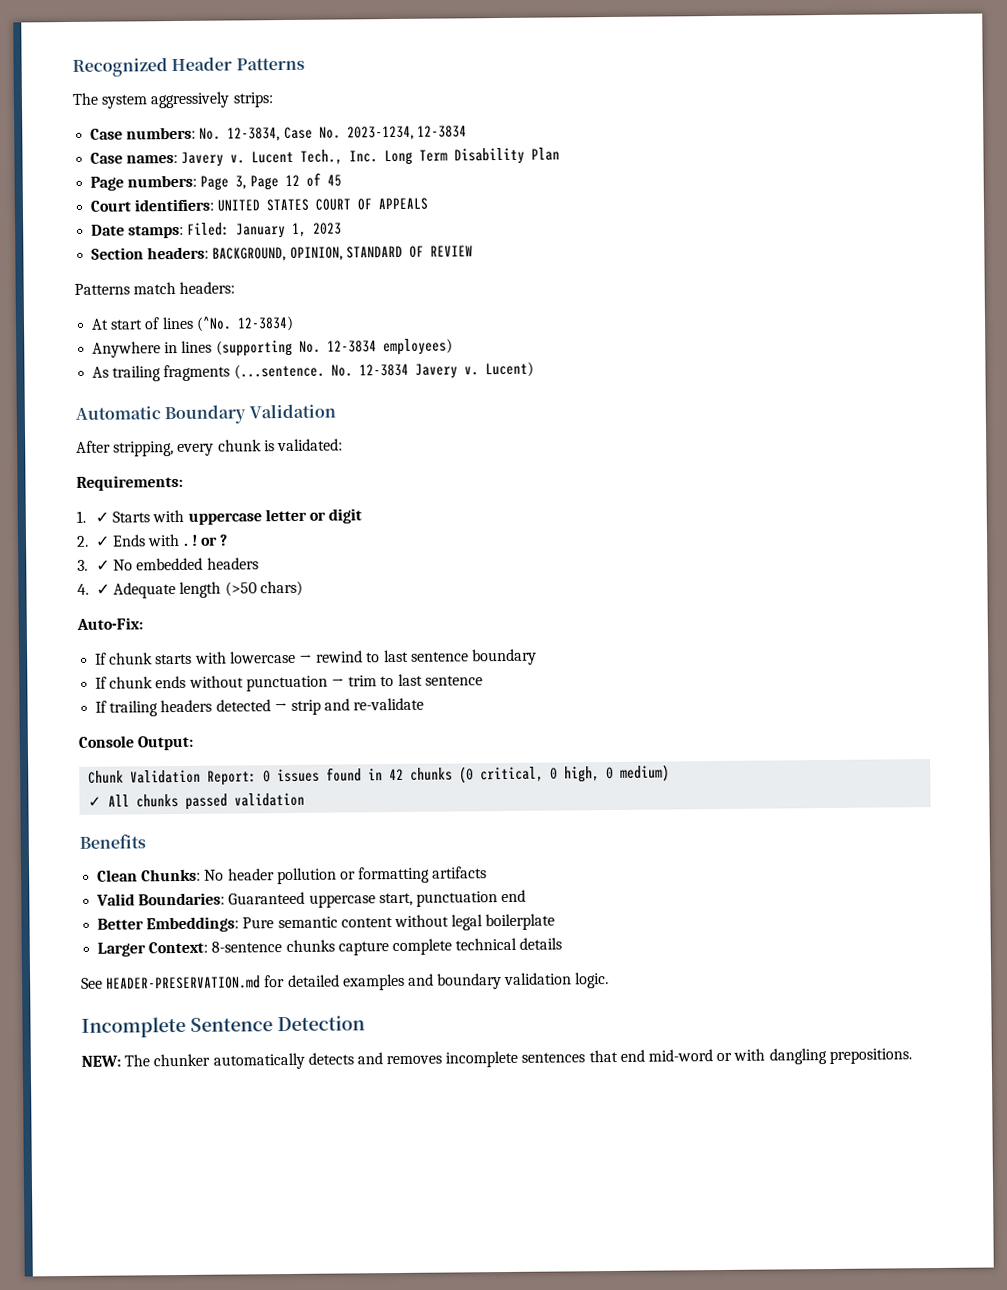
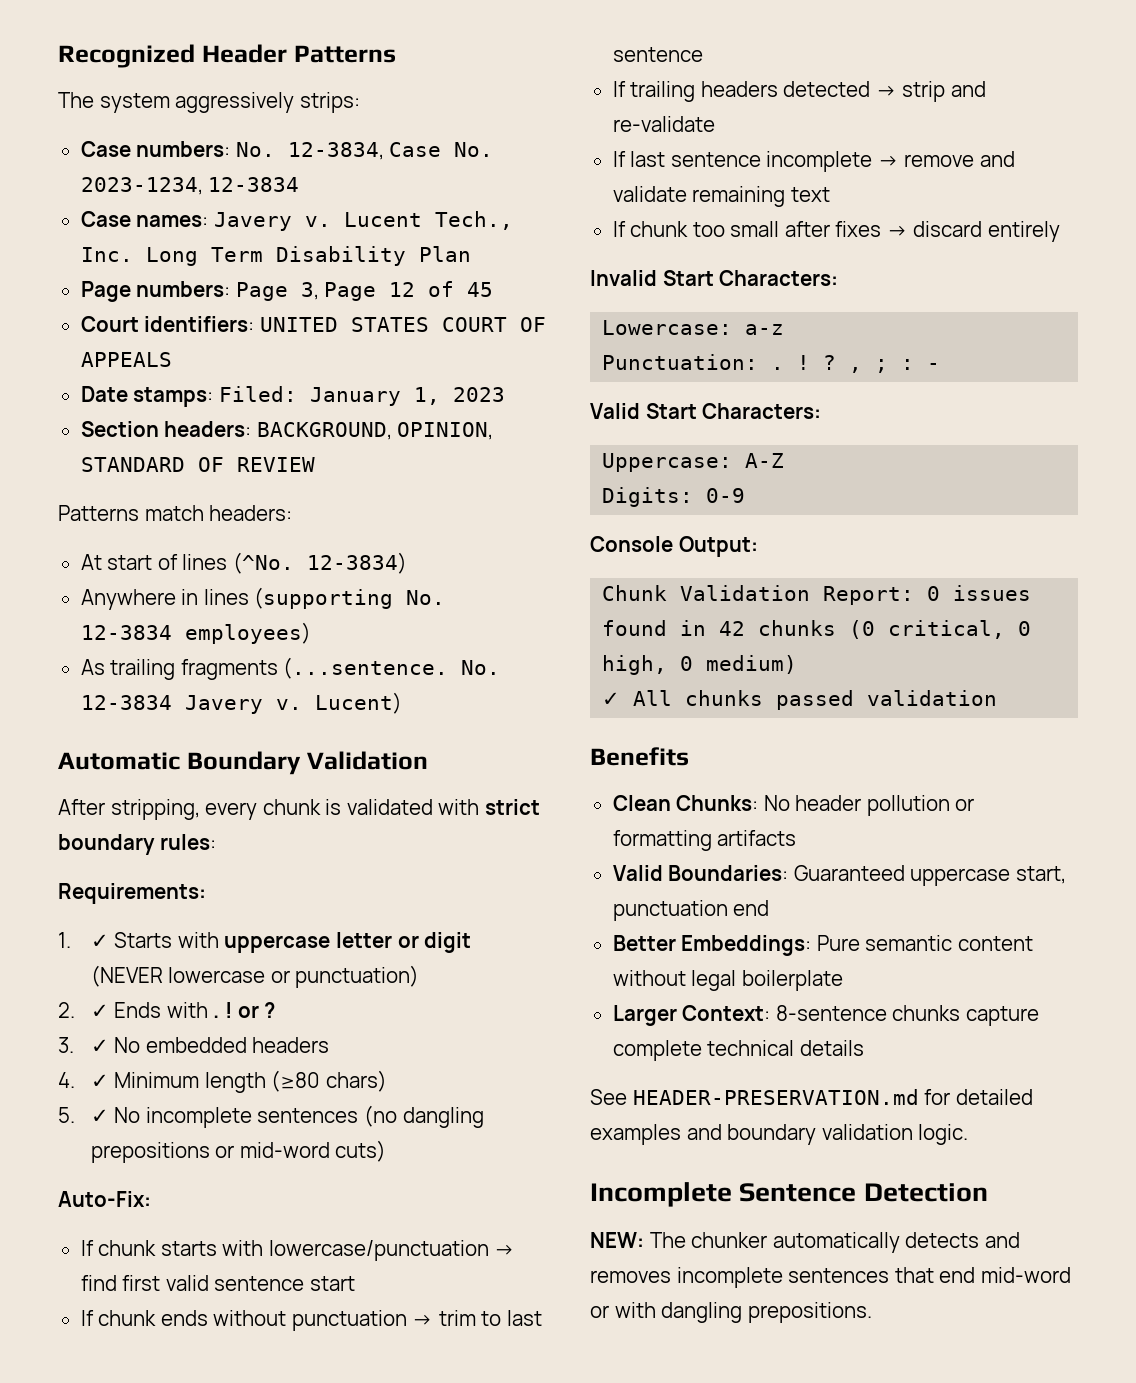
[276,438,343,452] validated: -> [346,799,540,815] [58,834,216,855] validated with strict boundary rules:
(363, 516) none -> [90,965,420,988] (NEVER lowercase or punctuation)
[113,580,303,599] Adequate length (>50 chars) -> [114,1070,387,1093] [58,1105,484,1128] [90,1140,387,1163] Minimum length (≥80 chars) // 5. ✓ No incomplete sentences (no dangling prepositions or mid-word cuts)
[229,648,537,666] lowercase → rewind to last sentence boundary -> [268,1240,516,1261] [80,1275,355,1291] lowercase/punctuation → find first valid sentence start
(425, 704) none -> [612,151,1015,172] [612,186,830,207] [612,221,1060,242] [590,270,839,286] [602,320,785,335] [602,354,941,373] [590,403,822,419] [602,453,785,472] [602,487,746,507] // If last sentence incomplete → remove and validate remaining text // If chunk too small after fixes → discard entirely // Invalid Start Characters: // Lowercase: a-z // Punctuation: . ! ? , ; : - // Valid Start Characters: // Uppercase: A-Z // Digits: 0-9

